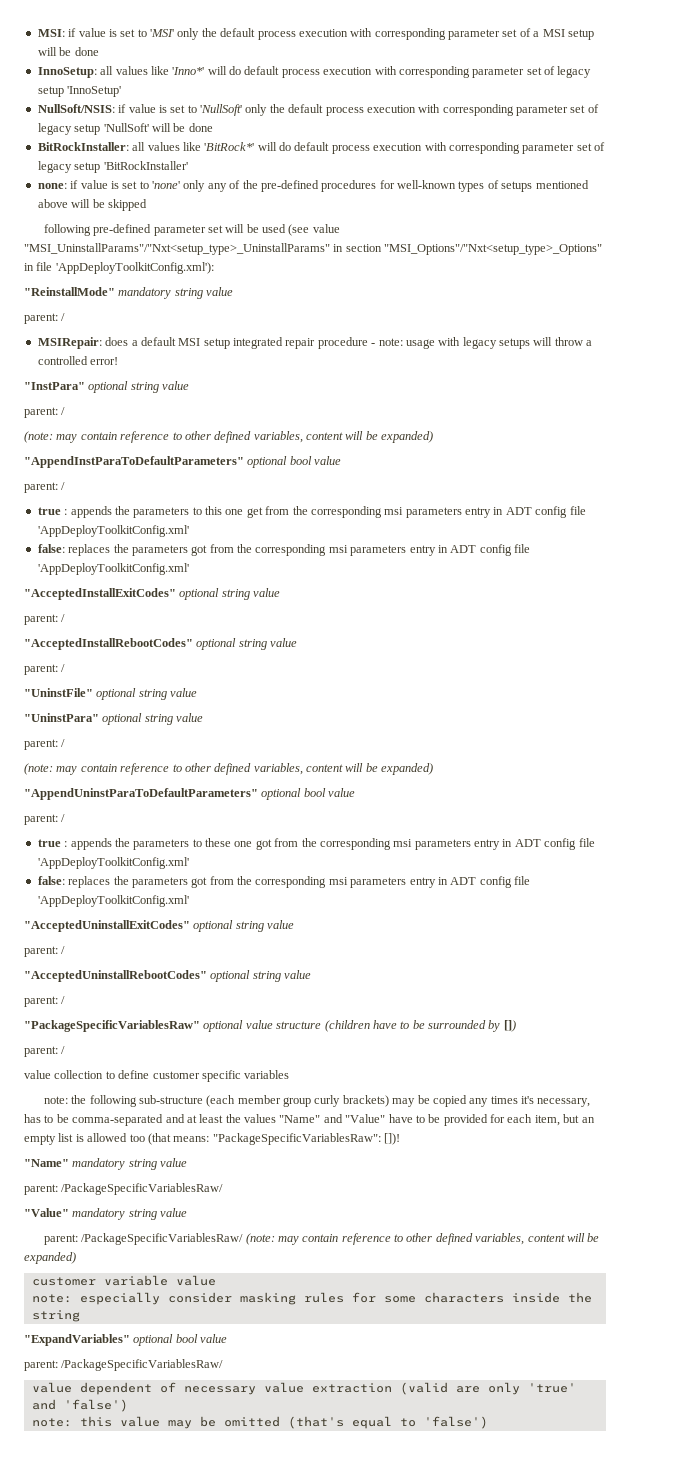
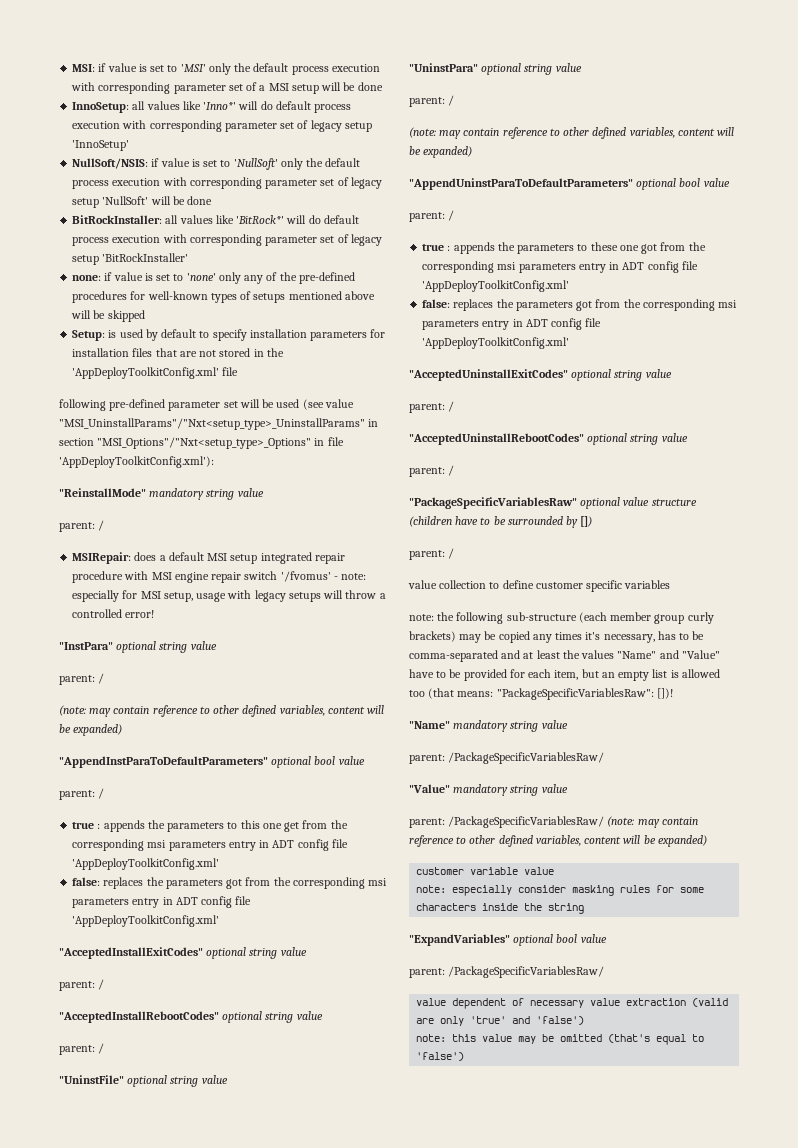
(147, 205) none -> [72,329,386,341] [72,348,284,357] [72,367,239,379] // Setup: is used by default to specify installation parameters for installation files that are not stored in the 'AppDeployToolkitConfig.xml' file
[371,338,403,346] - note: -> [124,571,367,583] [72,590,193,602] with MSI engine repair switch '/fvomus' - note: especially for MSI setup,

